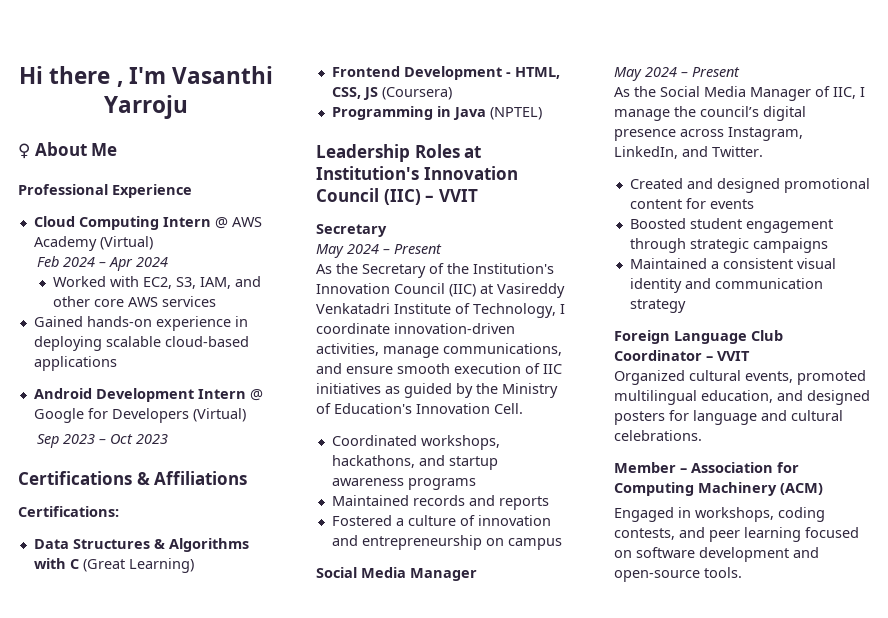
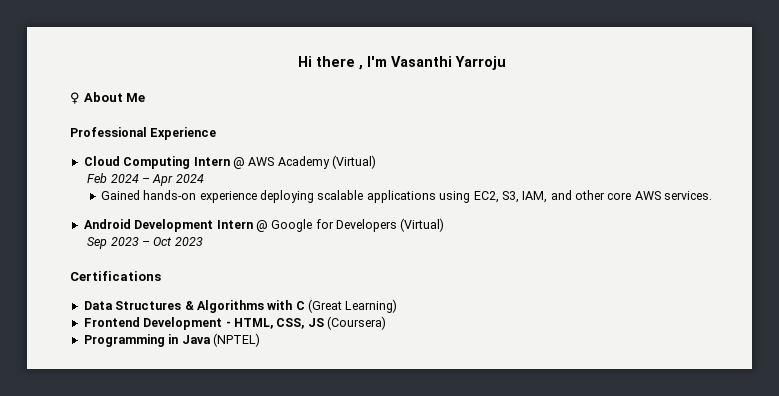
[52,276,139,287] Worked with -> [100,190,471,203] Gained hands-on experience deploying scalable applications using
[161,296,216,307] [33,316,248,331] [33,336,249,351] [33,356,117,371] services // Gained hands-on experience in deploying scalable cloud-based applications -> [664,191,713,200] services.
[136,471,248,485] [18,506,119,517] & Affiliations // Certifications: -> (161, 276) none
[316,144,482,162] [316,166,518,180] [316,188,478,205] [316,224,387,237] [316,244,442,258] [316,263,554,278] [316,283,565,298] [316,303,565,318] [316,323,515,334] [316,343,562,358] [316,363,562,374] [316,383,558,398] [316,403,523,414] [331,435,500,450] [331,455,498,470] [331,478,476,490] [331,495,549,510] [331,515,551,526] [331,535,562,550] [316,567,477,581] [614,67,740,81] [614,86,865,101] [614,106,806,121] [614,127,803,141] [614,146,763,159] [629,178,870,193] [629,198,754,209] [629,218,833,233] [629,238,828,253] [629,258,836,269] [629,278,823,293] [629,299,686,313] [614,330,783,344] [614,350,750,361] [614,370,866,385] [614,390,870,405] [614,410,843,425] [614,430,702,441] [614,462,799,473] [614,482,823,496] [614,507,825,522] [614,527,859,542] [614,547,819,562] [614,567,742,582] // Leadership Roles at Institution's Innovation Council (IIC) – VVIT // Secretary // May 2024 – Present // As the Secretary of the Institution's Innovation Council (IIC) at Vasireddy Venkatadri Institute of Technology, I coordinate innovation-driven activities, manage communications, and ensure smooth execution of IIC initiatives as guided by the Ministry of Education's Innovation Cell. // Coordinated workshops, hackathons, and startup awareness programs // Maintained records and reports // Fostered a culture of innovation and entrepreneurship on campus // Social Media Manager // May 2024 – Present // As the Social Media Manager of IIC, I manage the council’s digital presence across Instagram, LinkedIn, and Twitter. // Created and designed promotional content for events // Boosted student engagement through strategic campaigns // Maintained a consistent visual identity and communication strategy // Foreign Language Club Coordinator – VVIT // Organized cultural events, promoted multilingual education, and designed posters for language and cultural celebrations. // Member – Association for Computing Machinery (ACM) // Engaged in workshops, coding contests, and peer learning focused on software development and open-source tools. -> (260, 340) none

